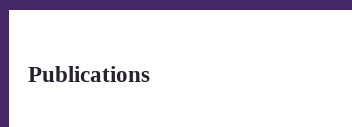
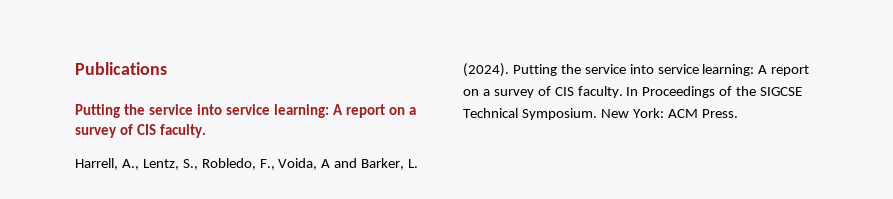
(150, 74) none -> [75,104,417,118] [75,124,207,138] [75,158,419,170] [463,63,810,77] [463,86,803,98] [463,108,738,120] // Putting the service into service learning: A report on a survey of CIS faculty. // Harrell, A., Lentz, S., Robledo, F., Voida, A and Barker, L. (2024). Putting the service into service learning: A report on a survey of CIS faculty. In Proceedings of the SIGCSE Technical Symposium. New York: ACM Press.

